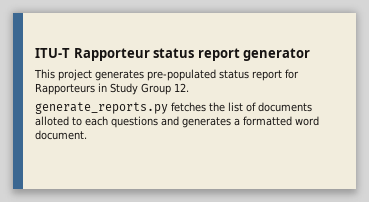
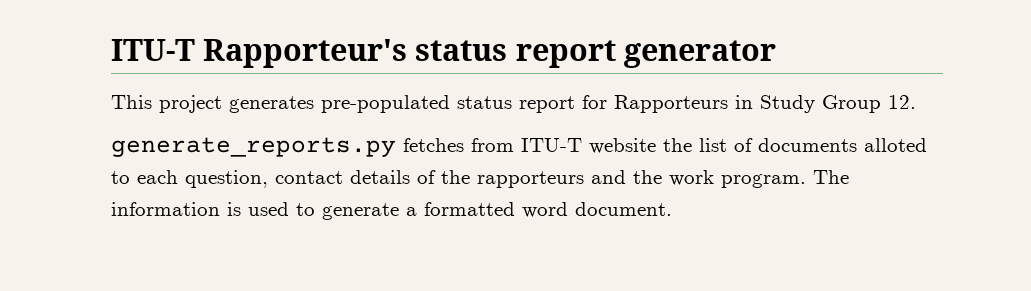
[35,48,150,61] ITU-T Rapporteur -> [111,39,408,68] ITU-T Rapporteur's
(206, 107) none -> [471,138,656,154] from ITU-T website
[111,116,231,128] questions and generates -> [185,170,849,188] [111,202,399,220] question, contact details of the rapporteurs and the work program. The information is used to generate

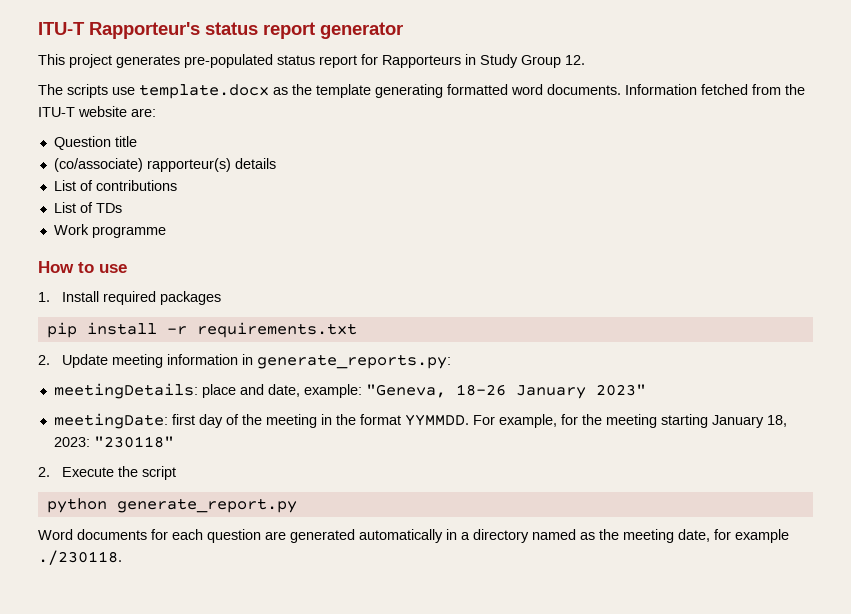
[111,137,927,157] [111,170,849,188] [111,202,672,220] generate_reports.py fetches from ITU-T website the list of documents alloted to each question, contact details of the rapporteurs and the work program. The information is used to generate a formatted word document. -> [38,84,805,99] [38,106,156,117] [53,136,137,150] [53,158,276,172] [53,180,177,191] [53,202,122,213] [53,224,166,238] [38,261,127,273] [38,291,221,305] [46,322,357,338] [38,354,451,369] [53,383,646,399] [53,413,787,429] [53,436,174,448] [38,466,176,480] [46,498,297,513] [38,529,789,543] [38,550,122,565] The scripts use template.docx as the template generating formatted word documents. Information fetched from the ITU-T website are: // Question title // (co/associate) rapporteur(s) details // List of contributions // List of TDs // Work programme // How to use // 1. Install required packages // pip install -r requirements.txt // 2. Update meeting information in generate_reports.py: // meetingDetails: place and date, example: "Geneva, 18-26 January 2023" // meetingDate: first day of the meeting in the format YYMMDD. For example, for the meeting starting January 18, 2023: "230118" // 2. Execute the script // python generate_report.py // Word documents for each question are generated automatically in a directory named as the meeting date, for example ./230118.

